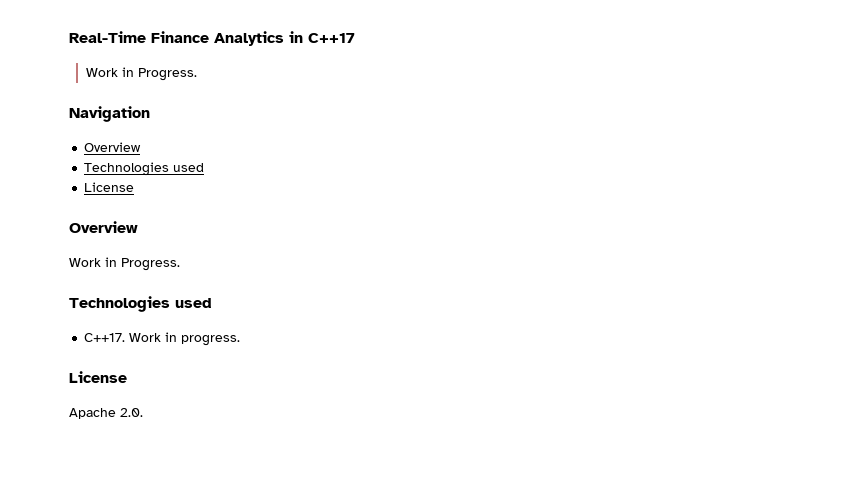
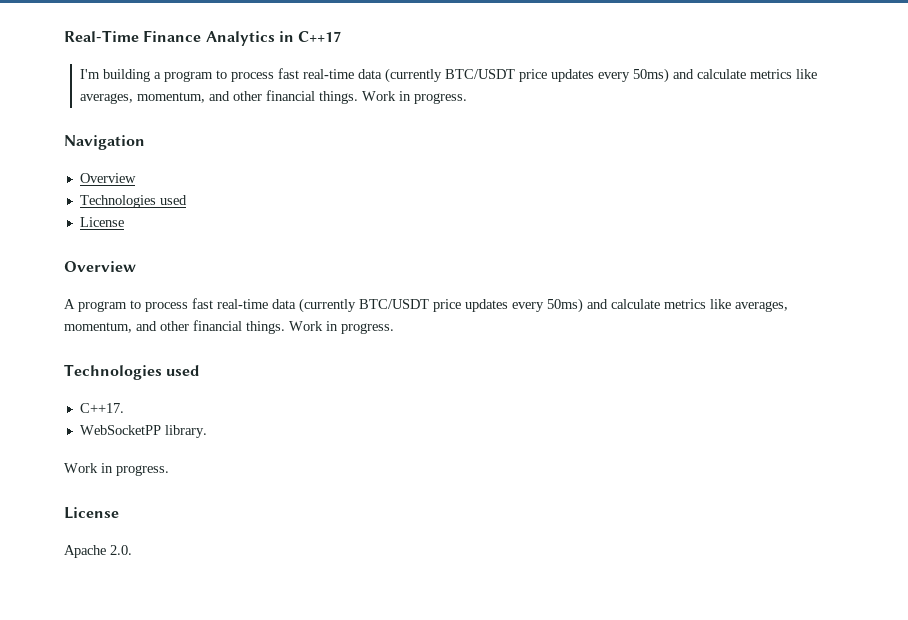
[85,67,197,81] Work in Progress. -> [80,68,818,83] [80,90,468,104] I'm building a program to process fast real-time data (currently BTC/USDT price updates every 50ms) and calculate metrics like averages, momentum, and other financial things. Work in progress.
[69,257,180,271] Work in Progress. -> [64,298,788,313] [64,320,394,334] A program to process fast real-time data (currently BTC/USDT price updates every 50ms) and calculate metrics like averages, momentum, and other financial things. Work in progress.
(126, 337) none -> [79,425,207,438] // WebSocketPP library. //

